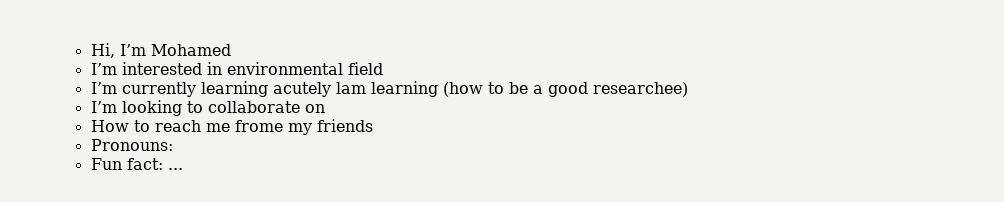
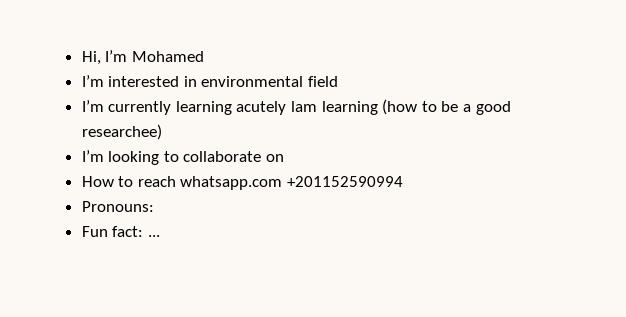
[205,119,373,135] me frome my friends -> [180,176,404,190] whatsapp.com +201152590994

